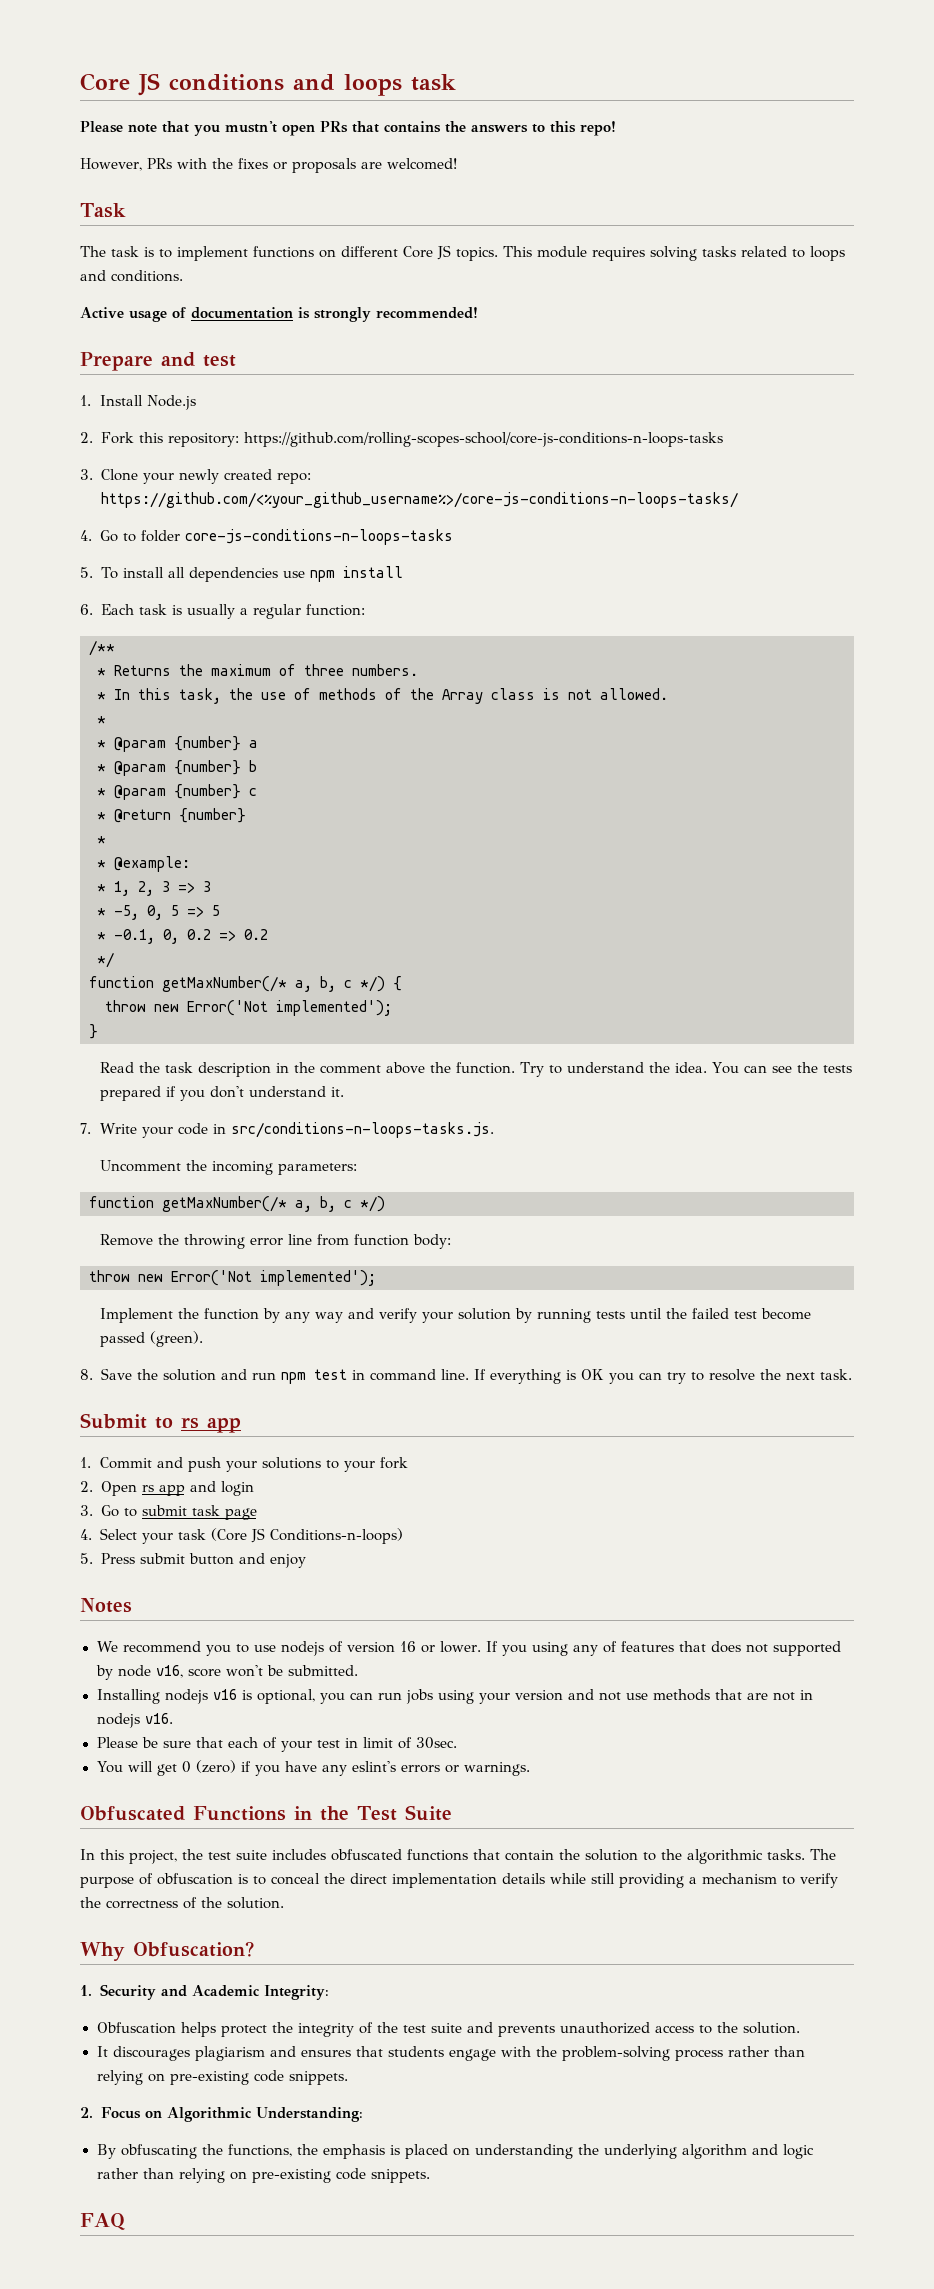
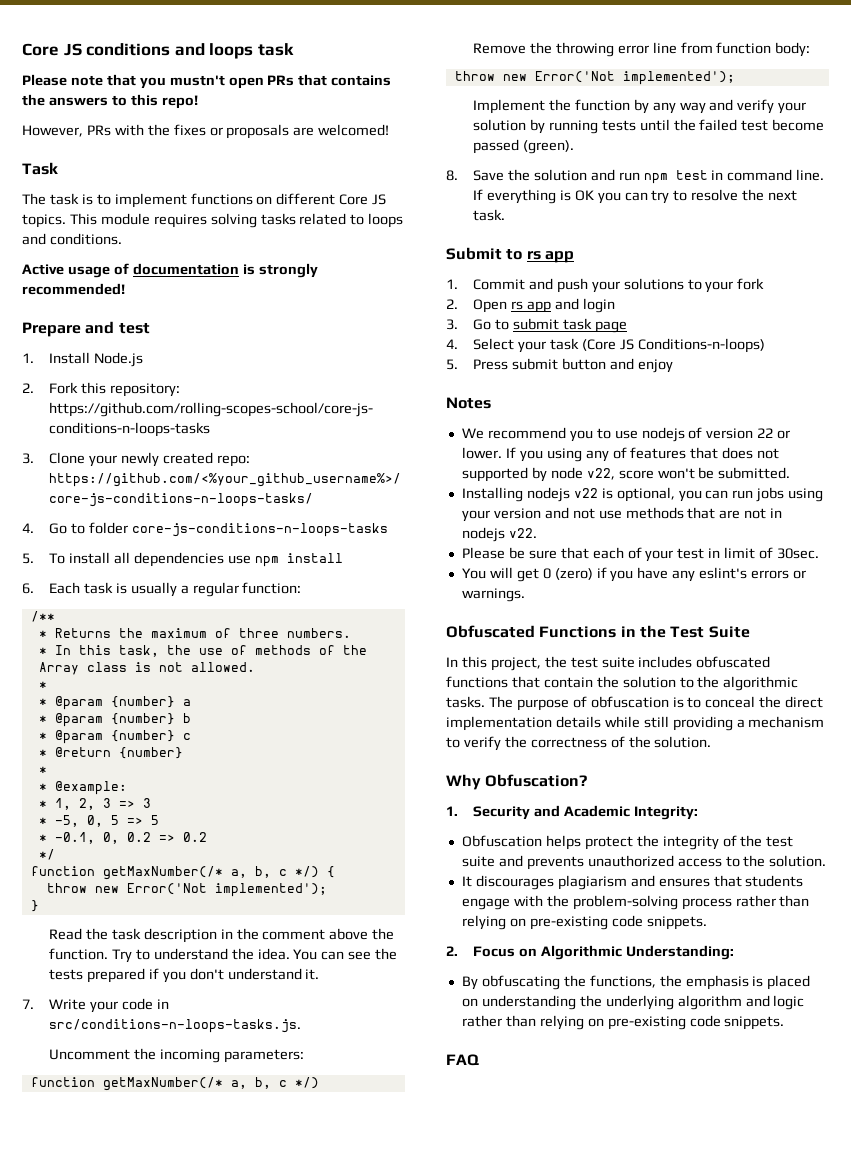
[400,1641,417,1652] 16 -> [757,428,774,438] 22
[155,1665,183,1678] v16, -> [586,468,615,480] v22,
[212,1689,237,1700] v16 -> [573,488,598,498] v22
[144,1713,173,1724] v16. -> [508,528,537,538] v22.

